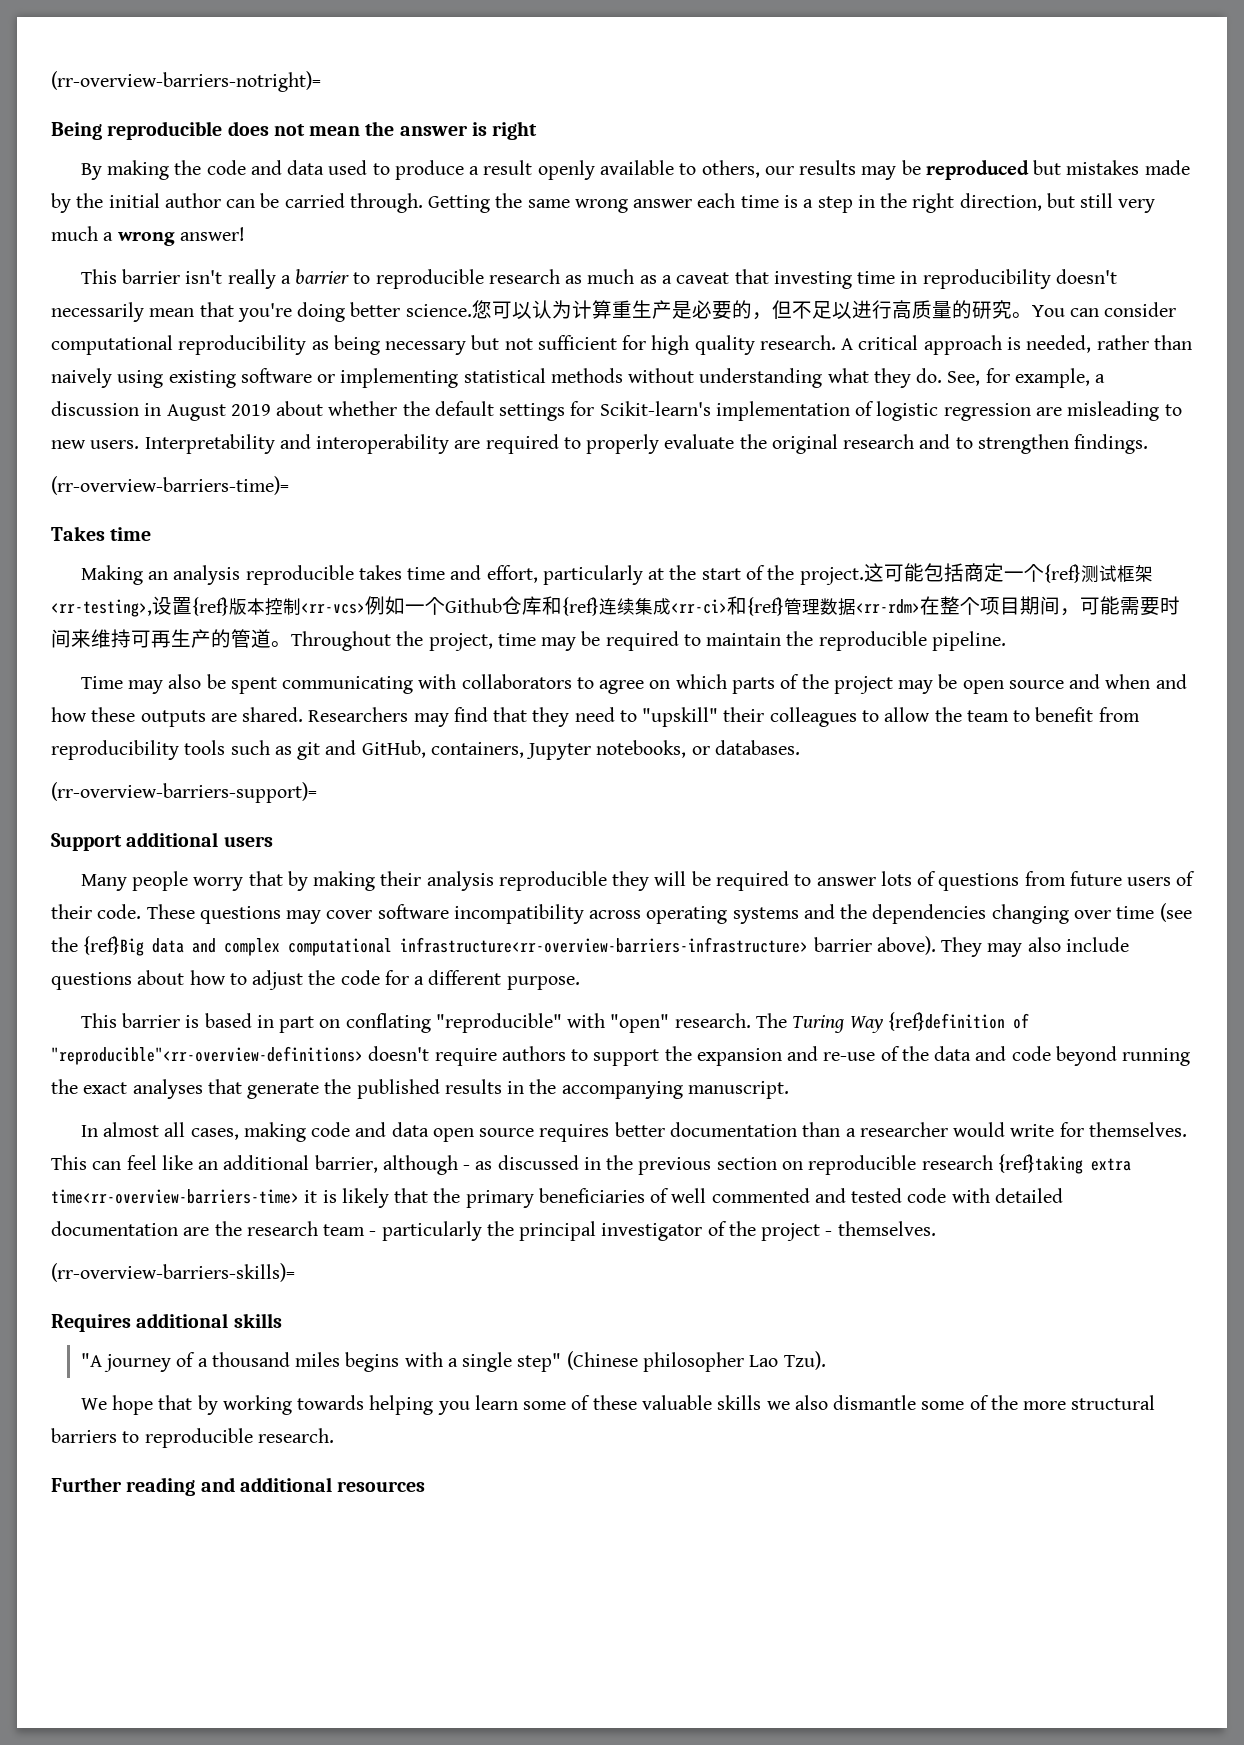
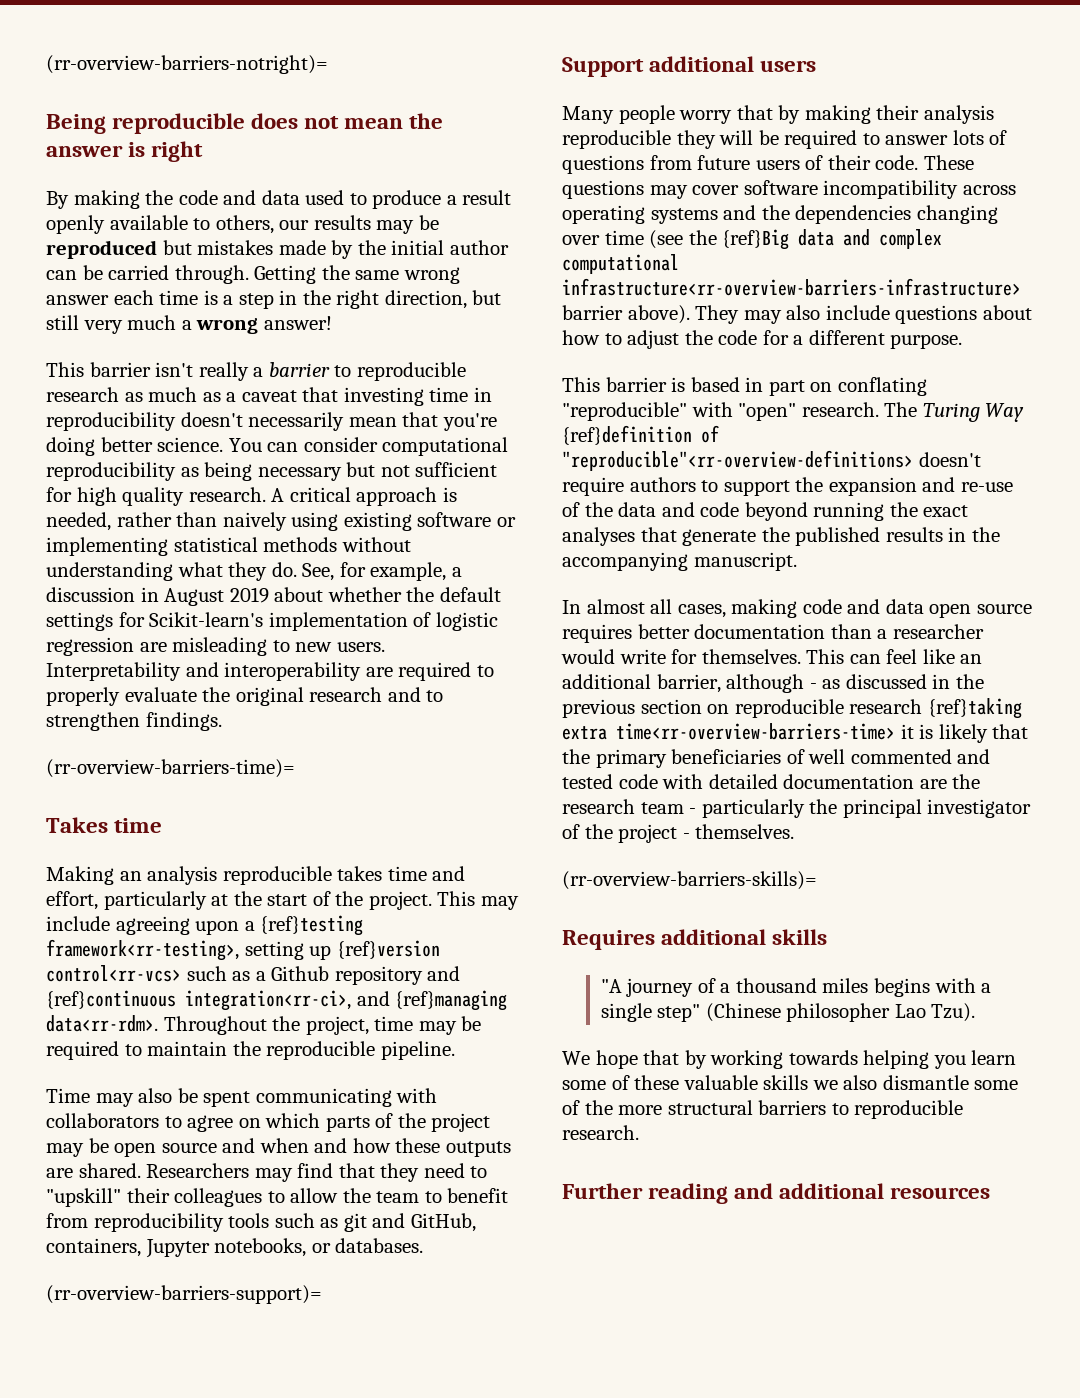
[471,300,1032,320] 您可以认为计算重生产是必要的，但不足以进行高质量的研究。 -> (224, 444) none
[863,563,1153,583] [51,596,1180,617] [51,629,291,648] 这可能包括商定一个{ref}测试框架<rr-testing>,设置{ref}版本控制<rr-vcs>例如一个Github仓库和{ref}连续集成<rr-ci>和{ref}管理数据<rr-rdm>在整个项目期间，可能需要时间来维持可再生产的管道。 -> [437,891,519,910] [46,915,364,936] [46,939,440,961] [46,965,461,985] [46,990,508,1011] [46,1015,158,1032] This may include agreeing upon a {ref}testing framework<rr-testing>, setting up {ref}version control<rr-vcs> such as a Github repository and {ref}continuous integration<rr-ci>, and {ref}managing data<rr-rdm>.

